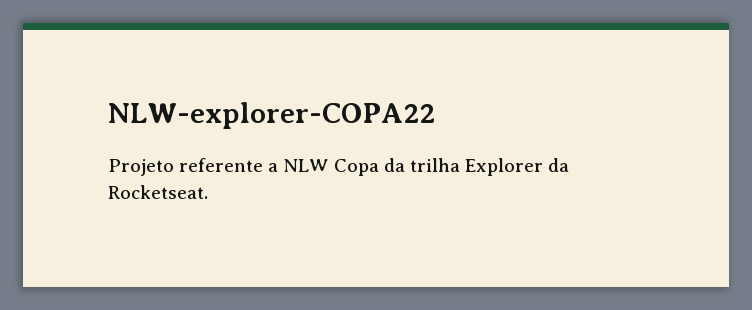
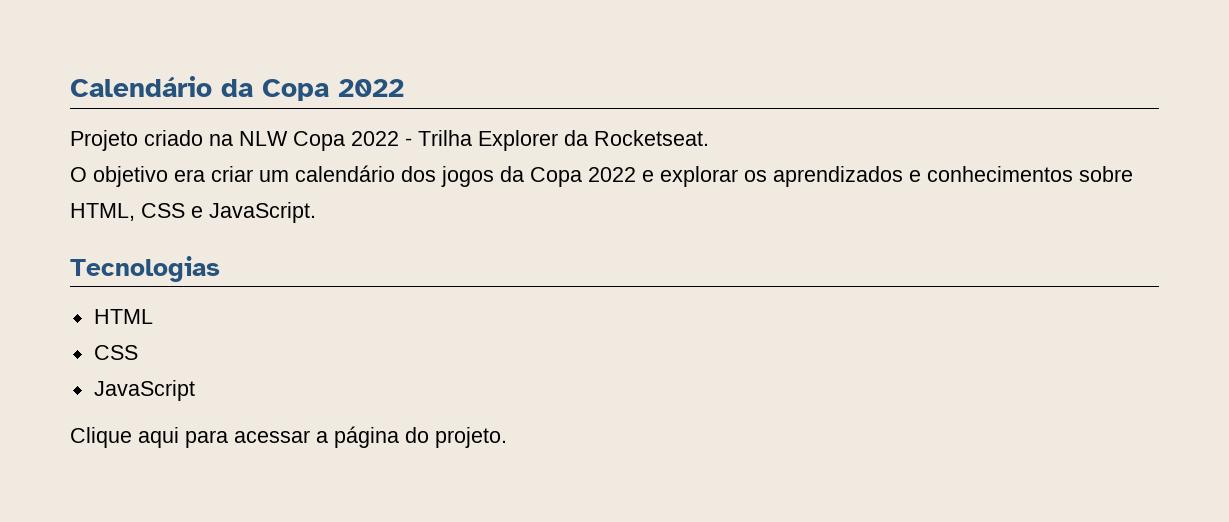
[108,102,435,129] [108,158,570,176] [108,185,208,199] NLW-explorer-COPA22 // Projeto referente a NLW Copa da trilha Explorer da Rocketseat. -> [70,76,404,101] [70,130,709,151] [70,165,1133,187] [70,202,316,223] [70,256,220,282] [93,309,153,324] [93,345,138,360] [93,380,195,401] [70,426,507,448] Calendário da Copa 2022 // Projeto criado na NLW Copa 2022 - Trilha Explorer da Rocketseat. // O objetivo era criar um calendário dos jogos da Copa 2022 e explorar os aprendizados e conhecimentos sobre HTML, CSS e JavaScript. // Tecnologias // HTML // CSS // JavaScript // Clique aqui para acessar a página do projeto.

